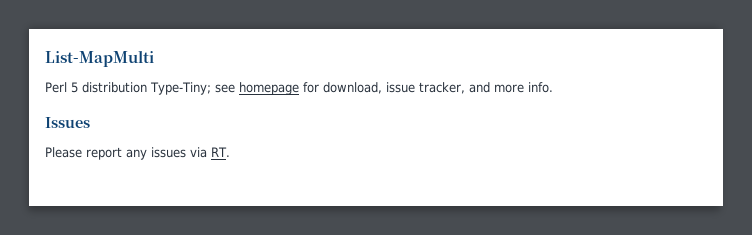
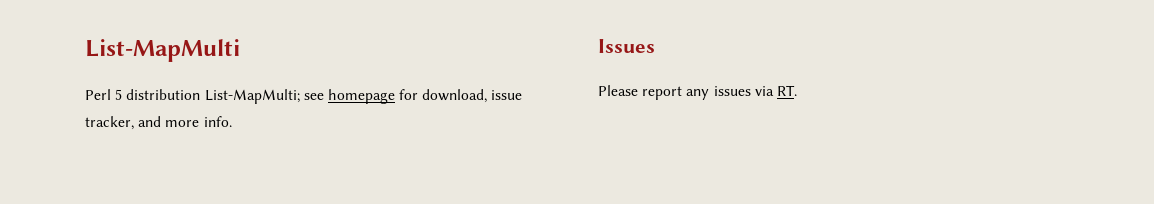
[150,82,211,95] Type-Tiny; -> [204,89,300,104] List-MapMulti;

